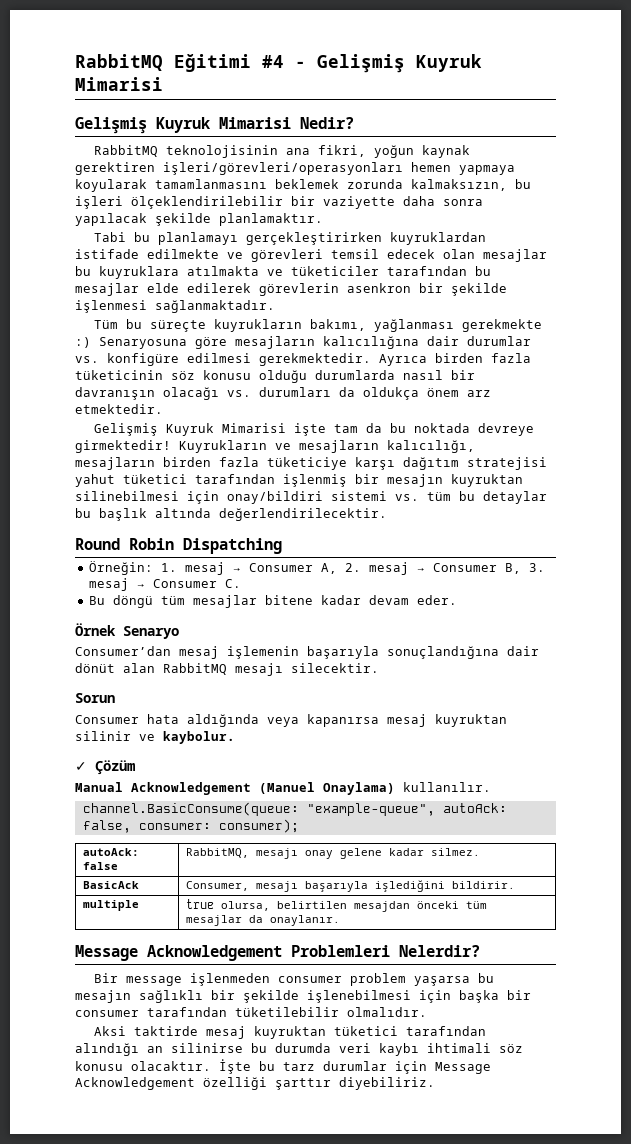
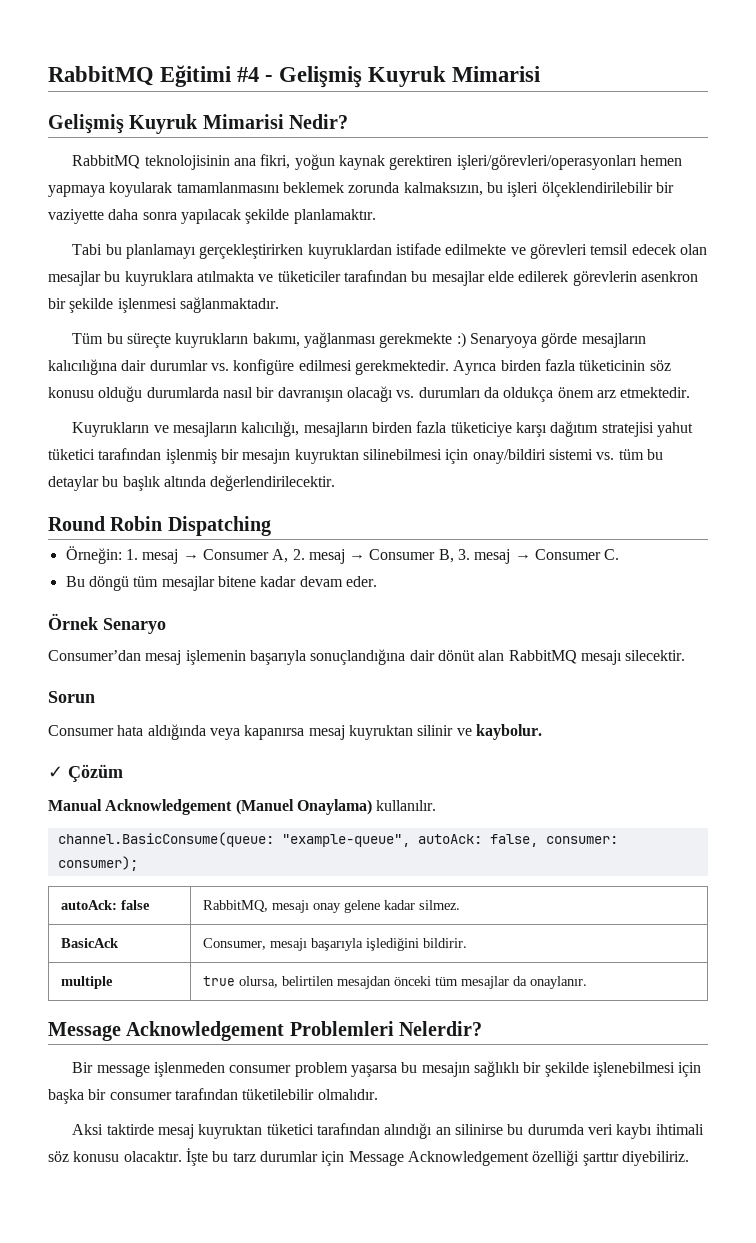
[99,337,227,349] Senaryosuna göre -> [469,333,578,348] Senaryoya görde
[93,423,534,436] [75,440,171,453] Gelişmiş Kuyruk Mimarisi işte tam da bu noktada devreye girmektedir! -> (691, 392) none

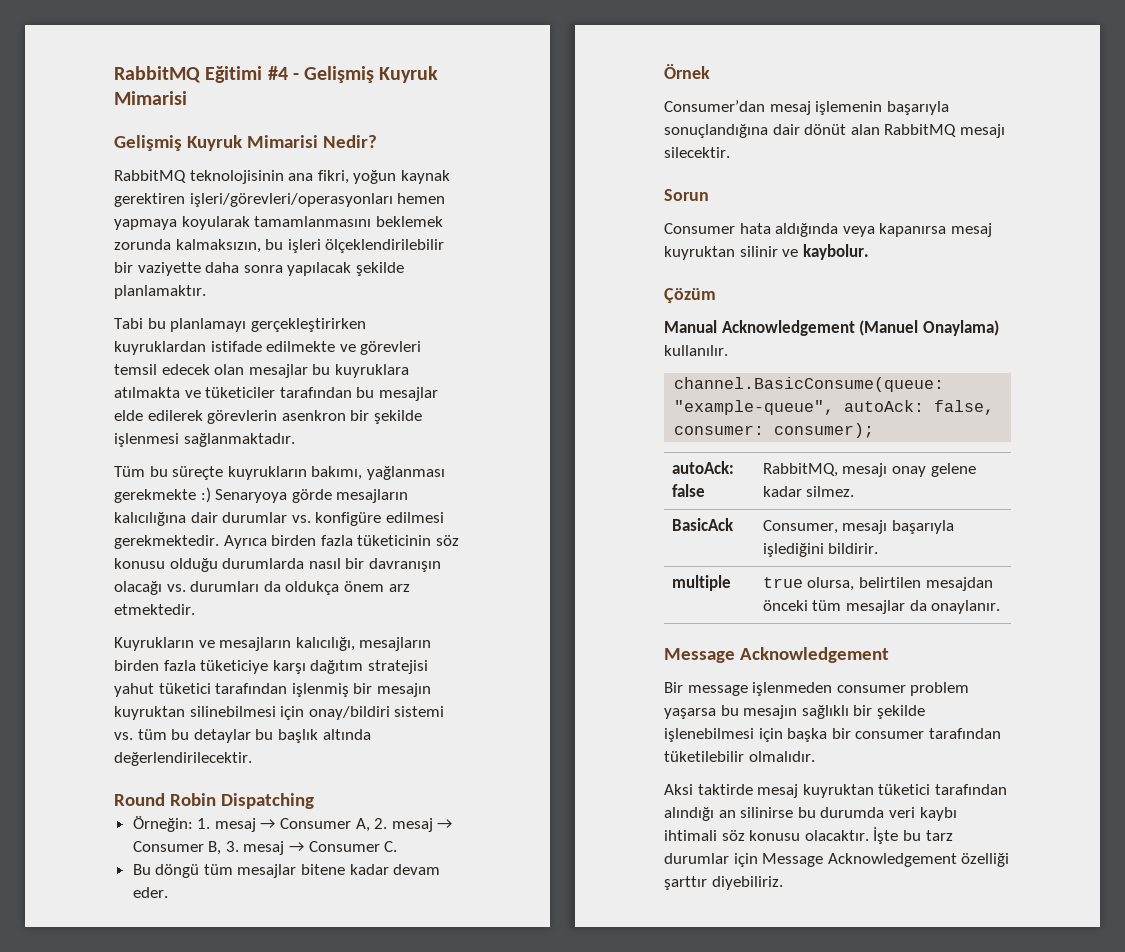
[103,618,166,634] Senaryo -> (710, 71) none
[48,766,63,778] ✓ -> (869, 252) none
[289,1021,483,1036] Problemleri Nelerdir? -> (889, 655) none

